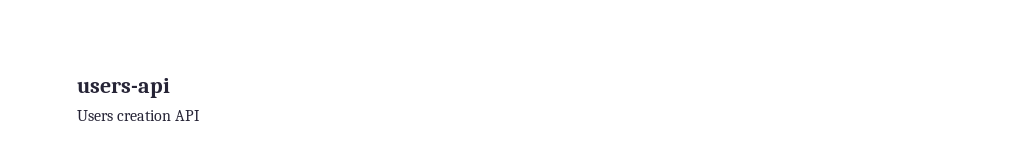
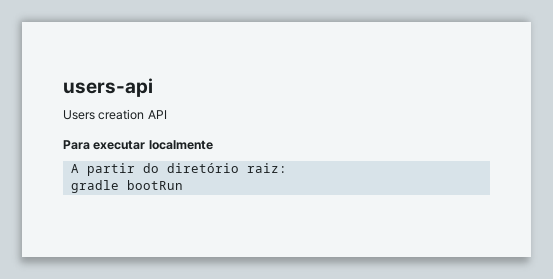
(201, 115) none -> [63,140,213,150] [70,163,287,176] [70,180,183,193] // Para executar localmente // A partir do diretório raiz: // gradle bootRun

